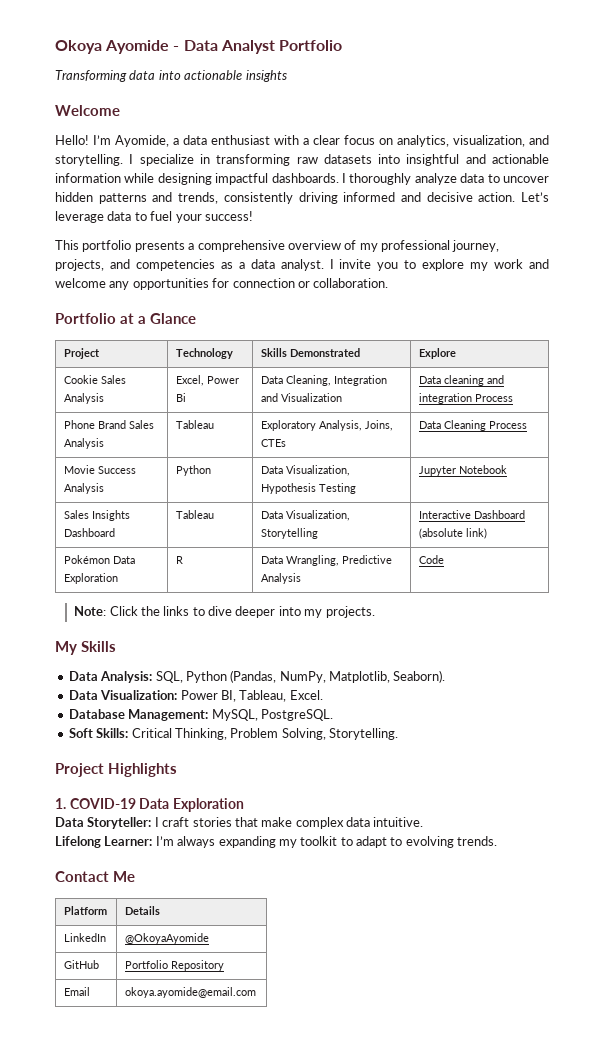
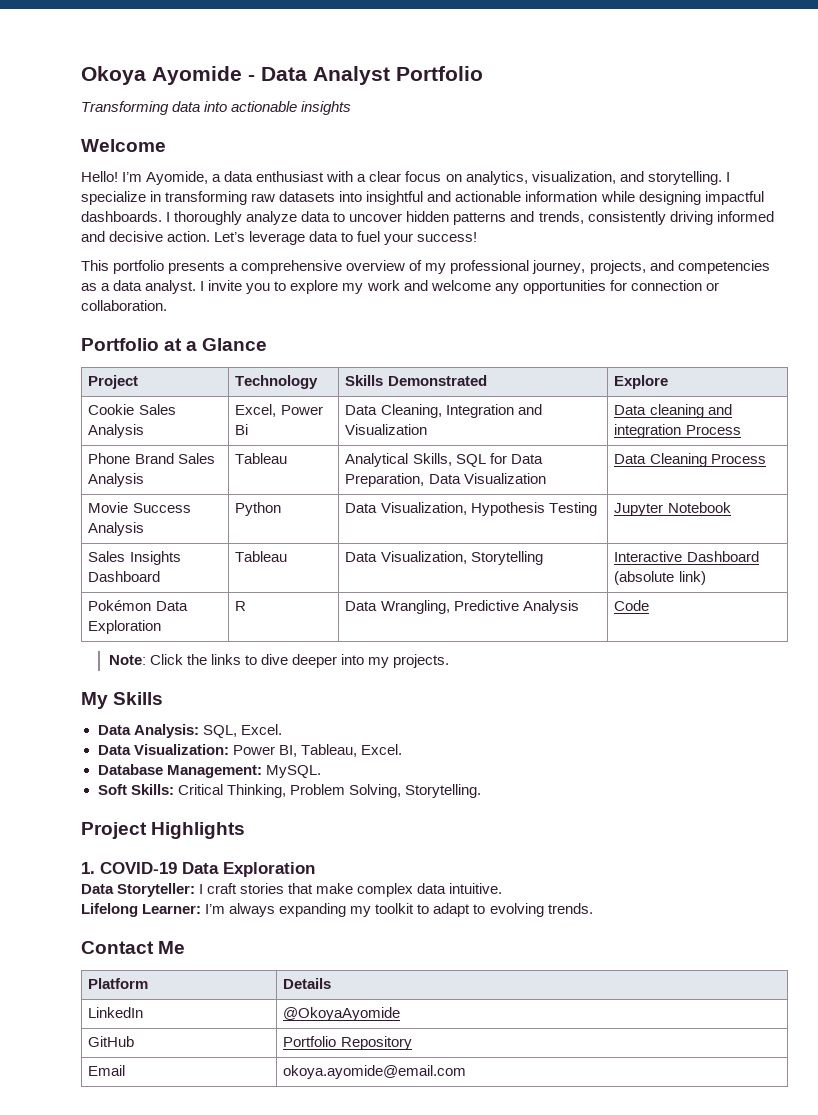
[260,420,393,431] [260,439,286,447] Exploratory Analysis, Joins, CTEs -> [345,453,543,467] [345,473,546,487] Analytical Skills, SQL for Data Preparation, Data Visualization
[185,670,446,683] Python (Pandas, NumPy, Matplotlib, Seaborn). -> [240,724,282,735] Excel.
[211,709,333,721] MySQL, PostgreSQL. -> [265,765,321,778] MySQL.

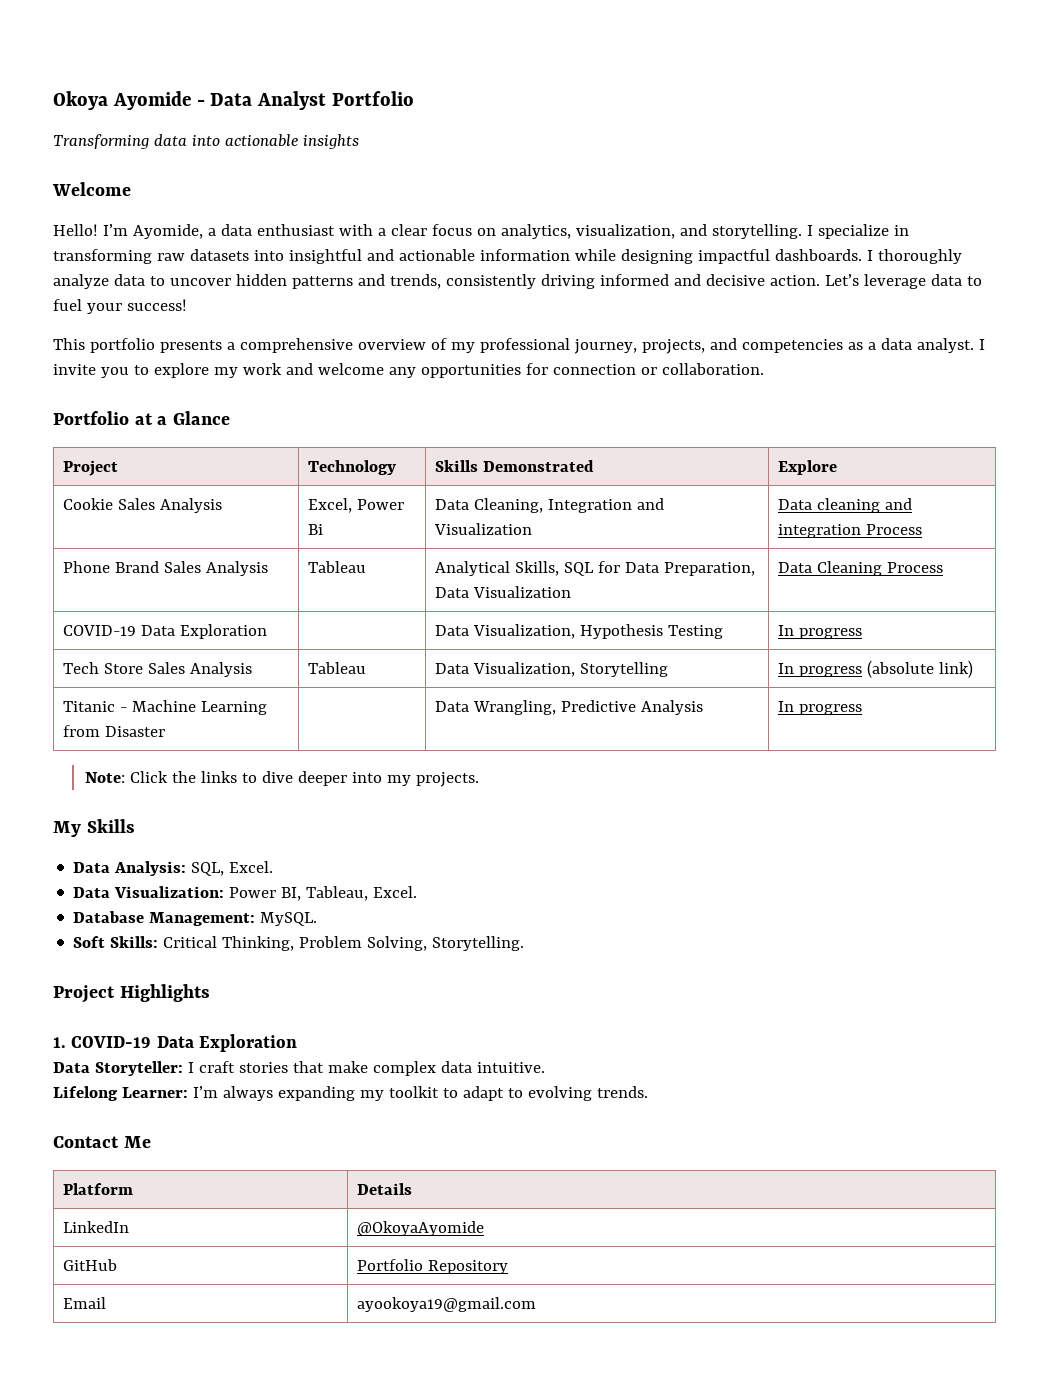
[88,502,191,513] [88,522,145,536] [235,502,282,516] Movie Success Analysis | Python -> [62,624,267,639] COVID-19 Data Exploration |
[614,502,731,516] [88,551,181,565] [88,571,161,582] Jupyter Notebook // Sales Insights Dashboard -> [777,625,862,639] [62,662,252,677] In progress // Tech Store Sales Analysis
[614,551,759,562] Interactive Dashboard -> [777,663,862,677] In progress
[88,600,188,611] [88,620,162,634] [235,601,247,611] Pokémon Data Exploration | R -> [62,700,267,715] [62,725,165,737] Titanic - Machine Learning from Disaster |
[614,600,650,611] Code -> [777,701,862,715] In progress
[283,1065,467,1079] okoya.ayomide@email.com -> [356,1297,536,1312] ayookoya19@gmail.com

